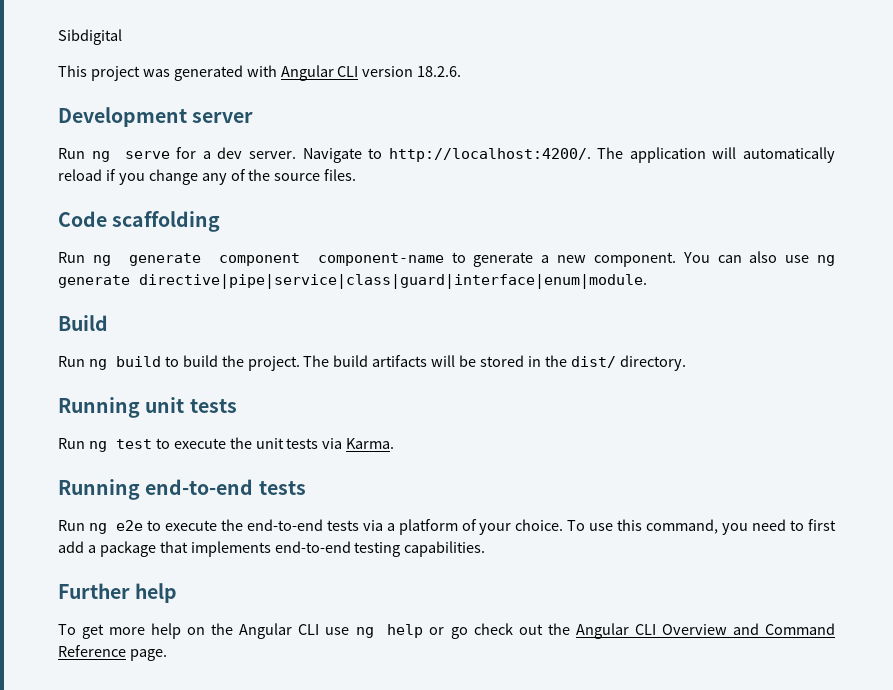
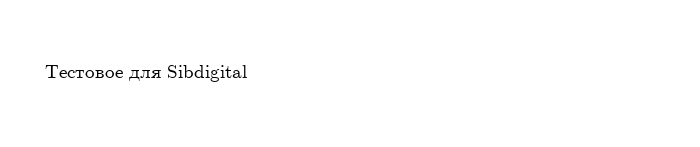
(58, 37) none -> [45,65,161,81] Тестовое для
[58,65,462,81] [58,107,254,127] [58,147,835,163] [58,169,357,185] [58,211,221,232] [58,251,836,267] [58,274,647,289] [58,315,108,331] [58,355,686,371] [58,397,237,418] [58,437,395,452] [58,479,306,500] [58,519,837,535] [58,541,486,557] [58,583,178,603] [58,623,835,639] [58,645,167,661] // This project was generated with Angular CLI version 18.2.6. // Development server // Run ng serve for a dev server. Navigate to http://localhost:4200/. The application will automatically reload if you change any of the source files. // Code scaffolding // Run ng generate component component-name to generate a new component. You can also use ng generate directive|pipe|service|class|guard|interface|enum|module. // Build // Run ng build to build the project. The build artifacts will be stored in the dist/ directory. // Running unit tests // Run ng test to execute the unit tests via Karma. // Running end-to-end tests // Run ng e2e to execute the end-to-end tests via a platform of your choice. To use this command, you need to first add a package that implements end-to-end testing capabilities. // Further help // To get more help on the Angular CLI use ng help or go check out the Angular CLI Overview and Command Reference page. -> (247, 73) none

